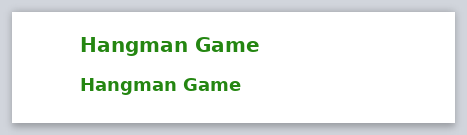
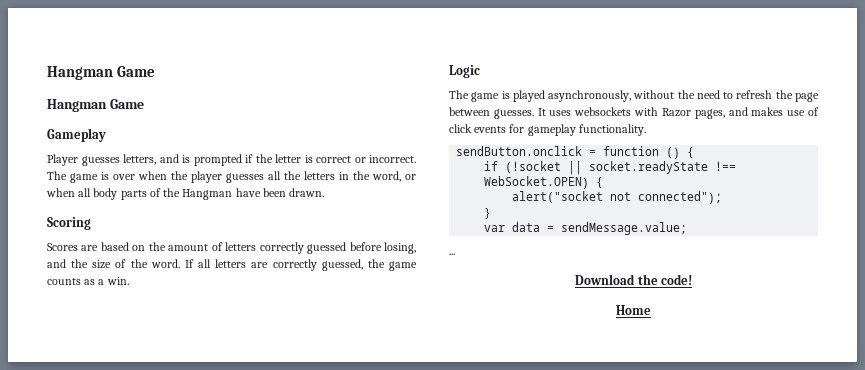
(241, 84) none -> [47,128,106,142] [47,154,416,166] [47,171,416,183] [46,188,325,200] [47,217,91,230] [47,242,416,254] [47,259,417,271] [47,277,129,285] [449,65,480,78] [449,90,819,102] [449,107,819,119] [449,124,646,136] [456,146,695,159] [484,161,737,174] [484,176,604,189] [512,191,723,204] [484,208,492,219] [484,222,688,235] [449,253,455,255] [574,274,693,285] [616,305,651,315] // Gameplay // Player guesses letters, and is prompted if the letter is correct or incorrect. The game is over when the player guesses all the letters in the word, or when all body parts of the Hangman have been drawn. // Scoring // Scores are based on the amount of letters correctly guessed before losing, and the size of the word. If all letters are correctly guessed, the game counts as a win. // Logic // The game is played asynchronously, without the need to refresh the page between guesses. It uses websockets with Razor pages, and makes use of click events for gameplay functionality. // sendButton.onclick = function () { // if (!socket || socket.readyState !== WebSocket.OPEN) { // alert("socket not connected"); // } // var data = sendMessage.value; // ... // Download the code! // Home

